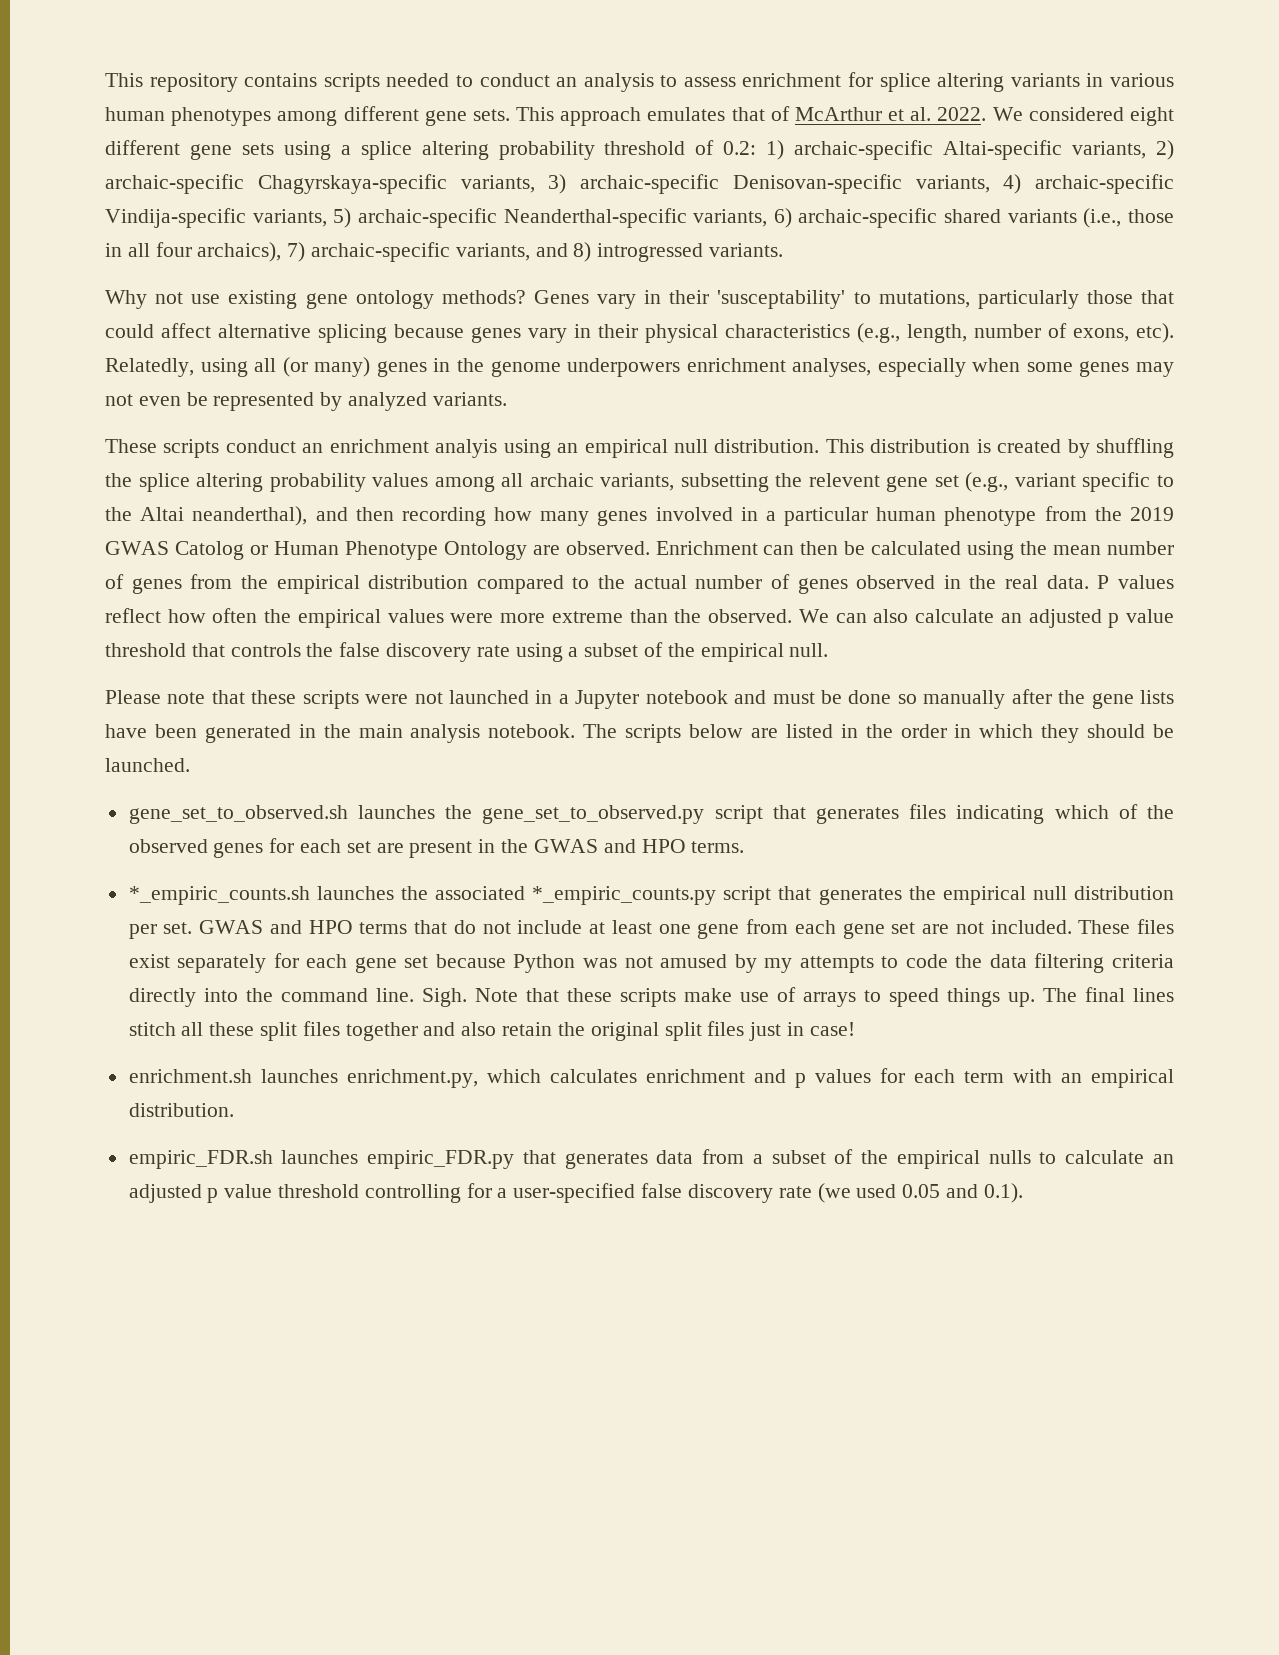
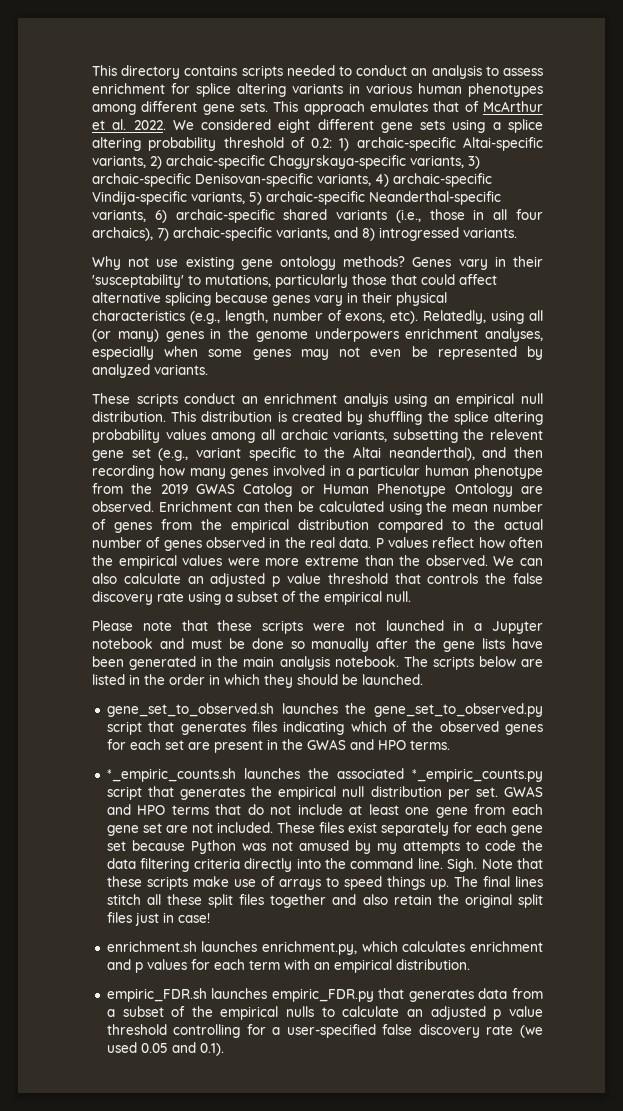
[105,73,238,92] This repository -> [92,65,181,79] This directory

